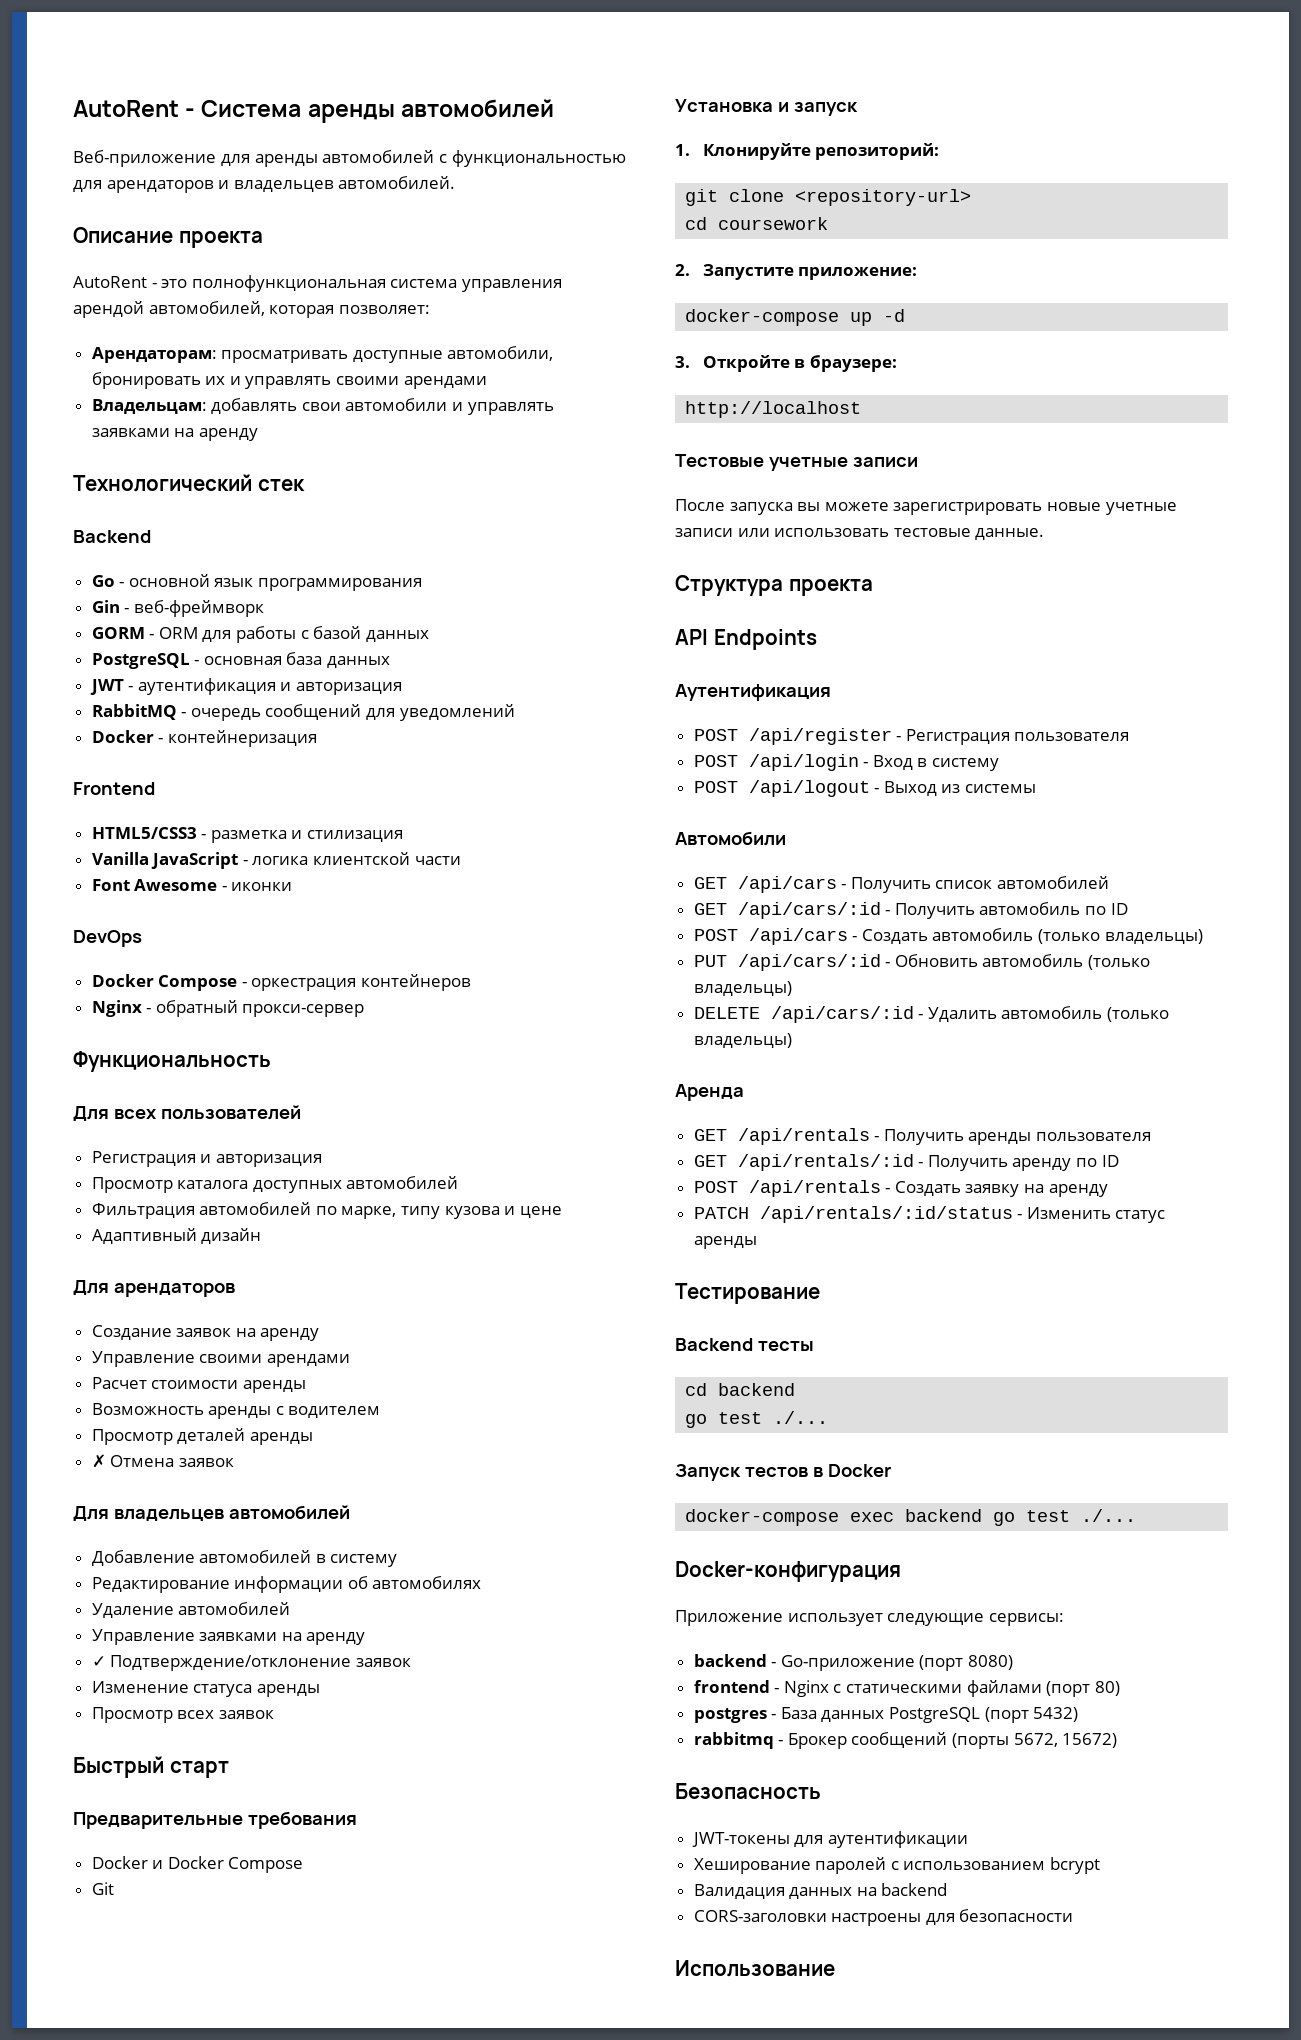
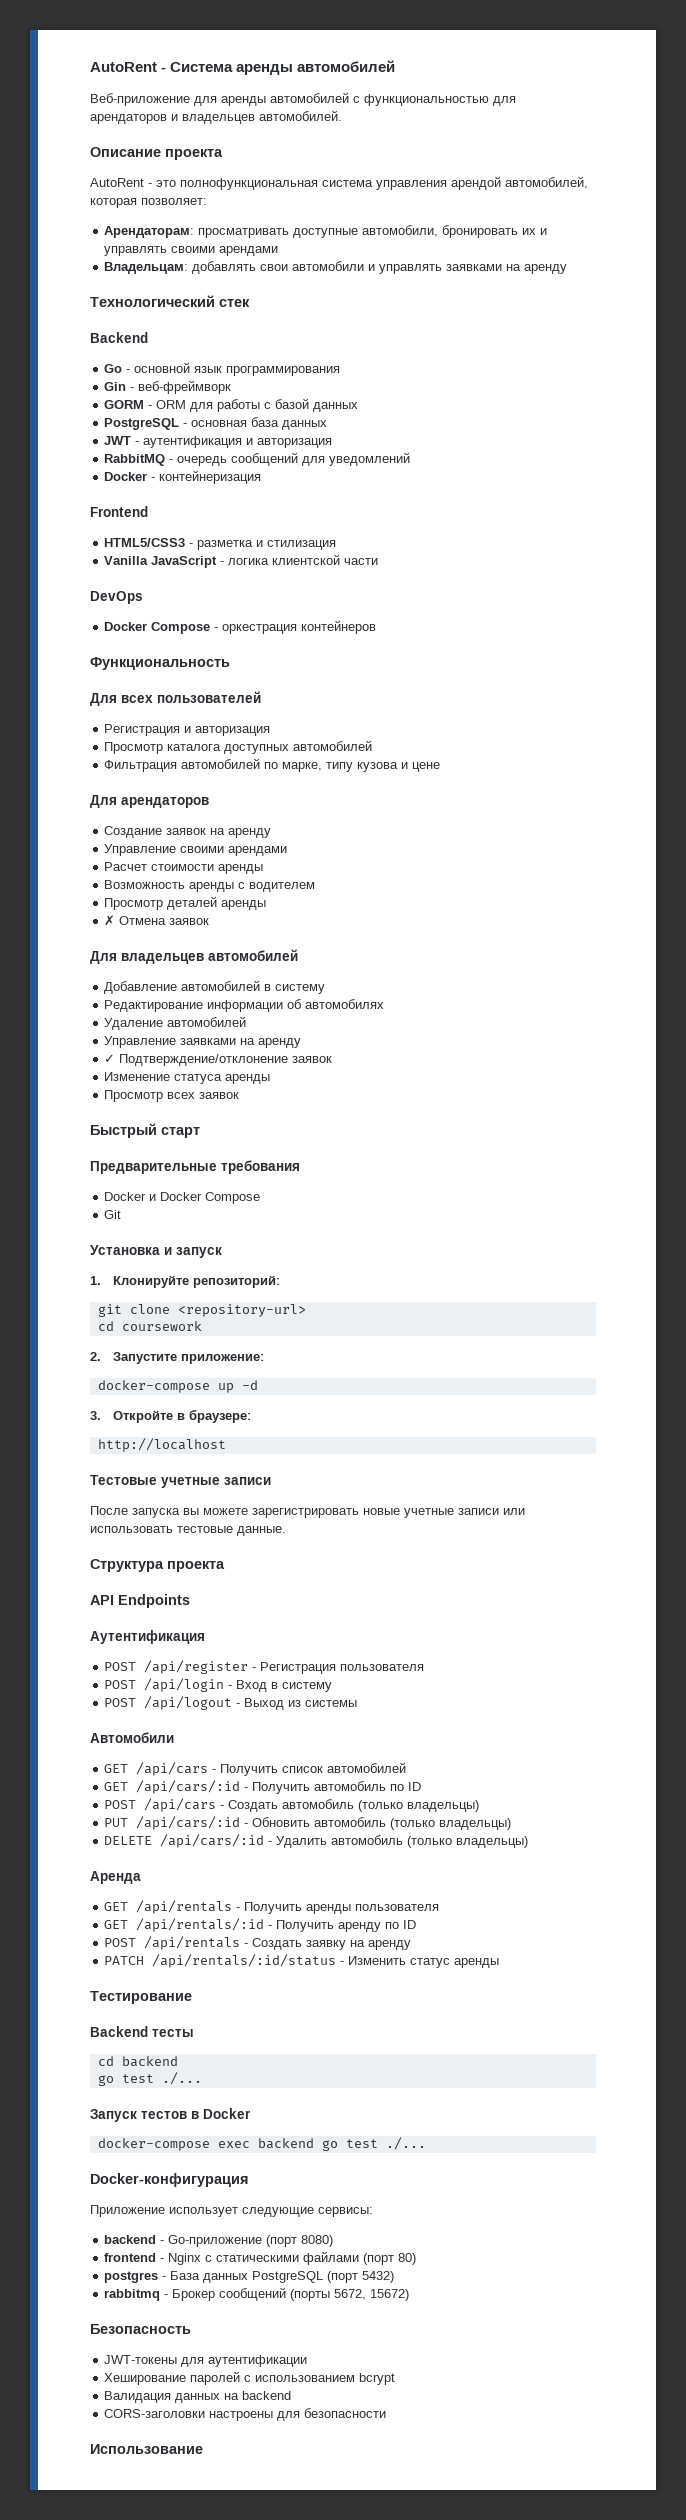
[91,879,293,891] // Font Awesome - иконки -> (379, 561) none
[91,1000,365,1017] // Nginx - обратный прокси-сервер -> (377, 627) none
[91,1228,262,1244] // Адаптивный дизайн -> (441, 767) none

